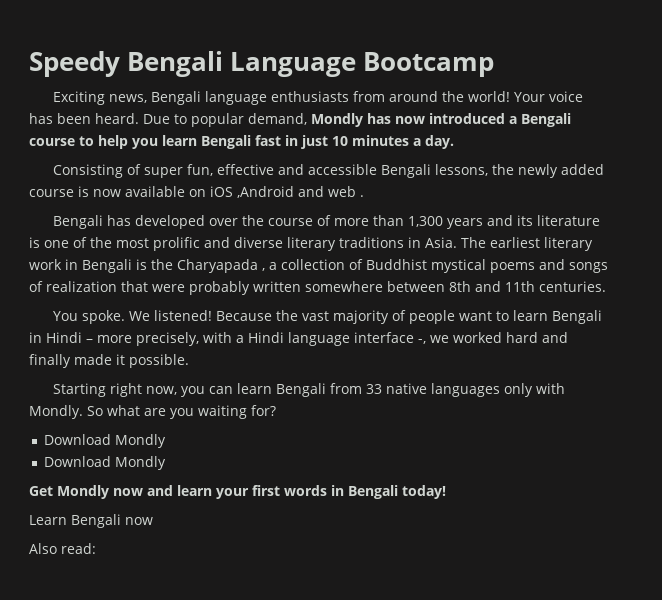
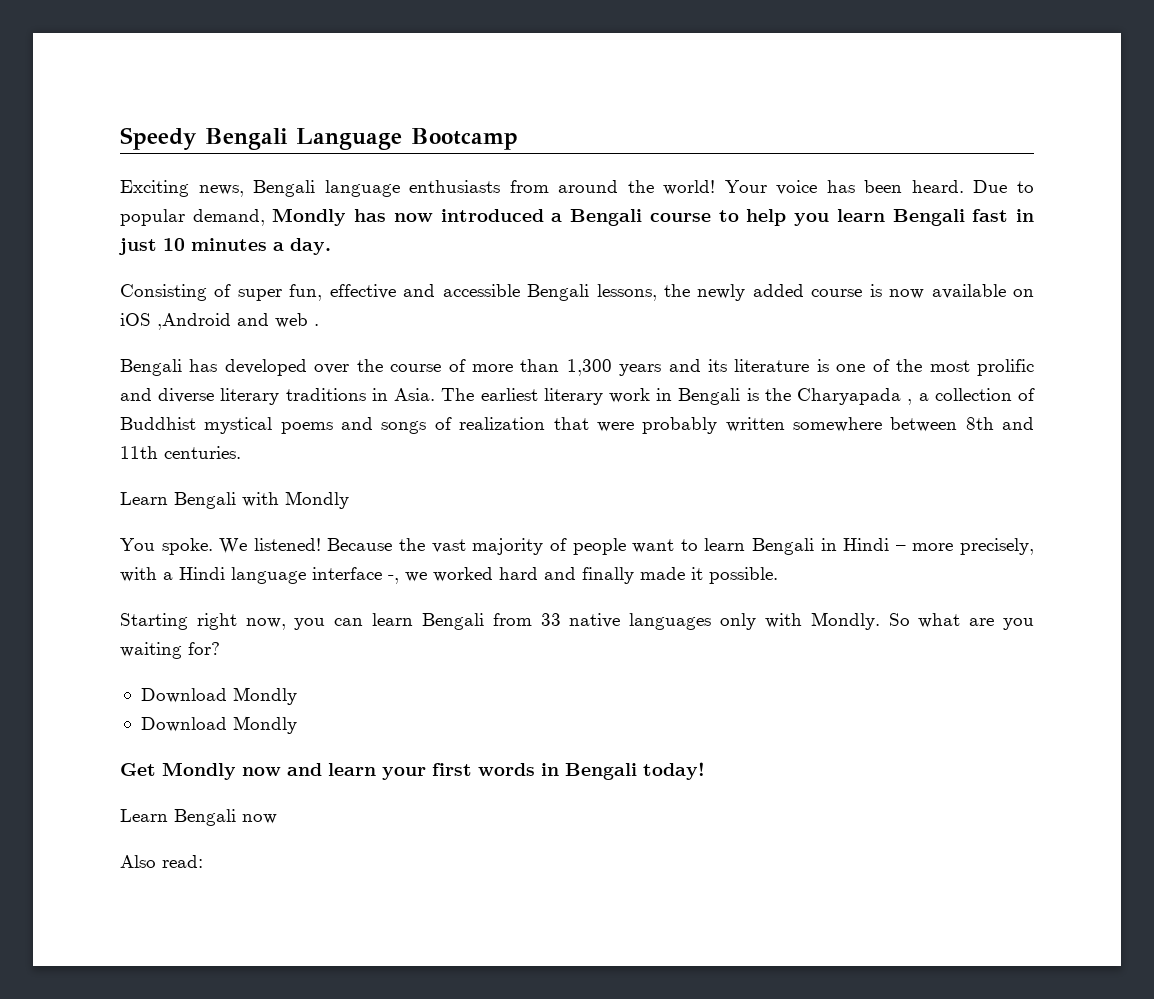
(606, 286) none -> [120,491,349,509] // Learn Bengali with Mondly

